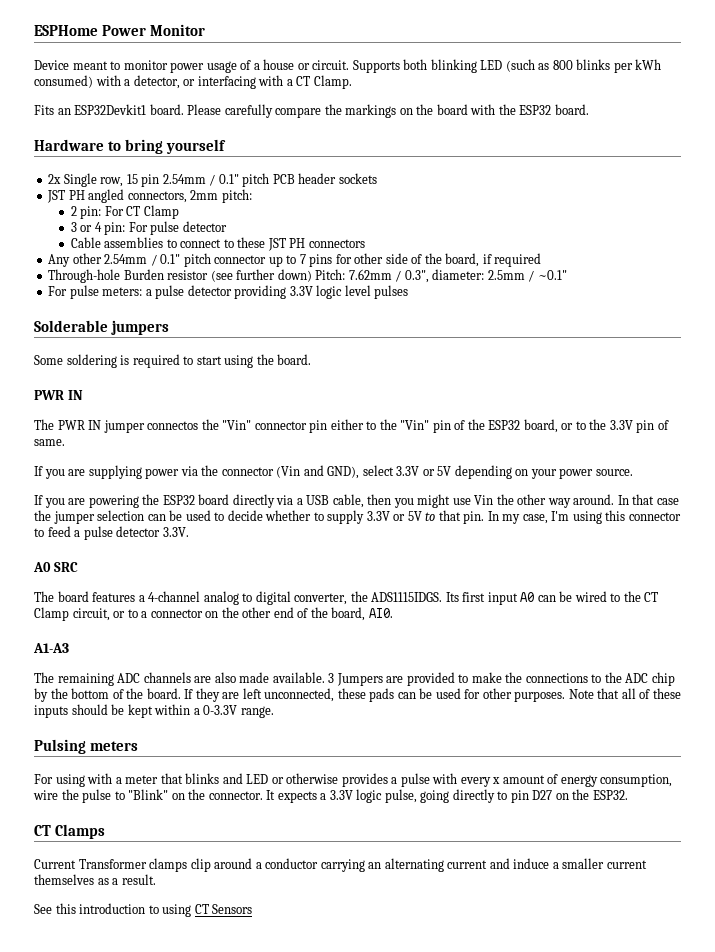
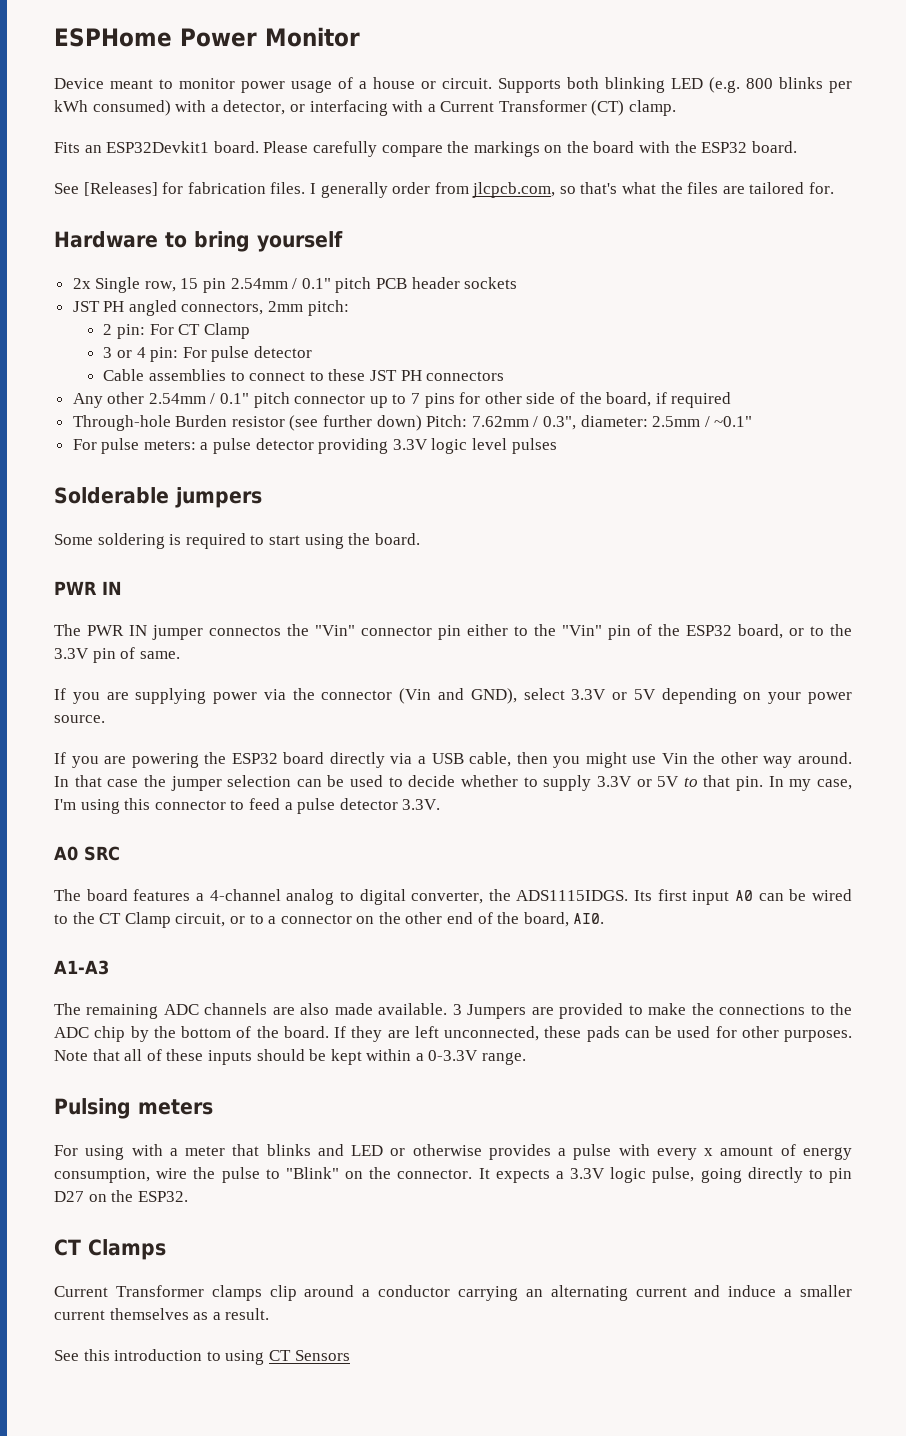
[505,59,550,72] (such as -> [709,77,740,93] (e.g.
[296,75,352,89] CT Clamp. -> [440,100,677,116] Current Transformer (CT) clamp.
(589, 109) none -> [54,182,835,198] // See [Releases] for fabrication files. I generally order from jlcpcb.com, so that's what the files are tailored for.

